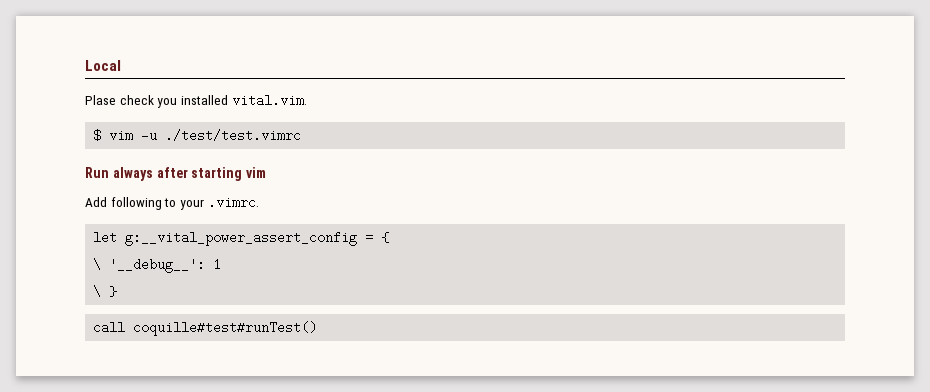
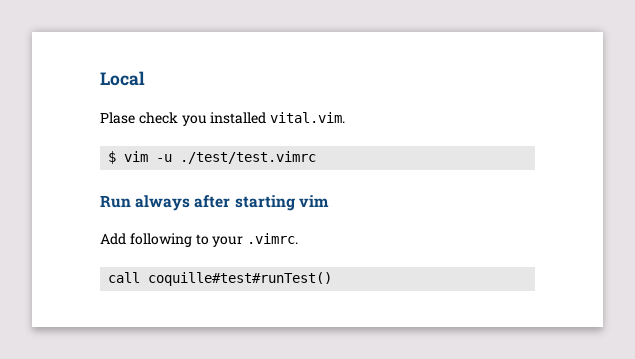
[93,231,390,246] [93,258,222,273] [93,285,118,298] // let g:__vital_power_assert_config = { // \ '__debug__': 1 // \ } -> (299, 238) none

